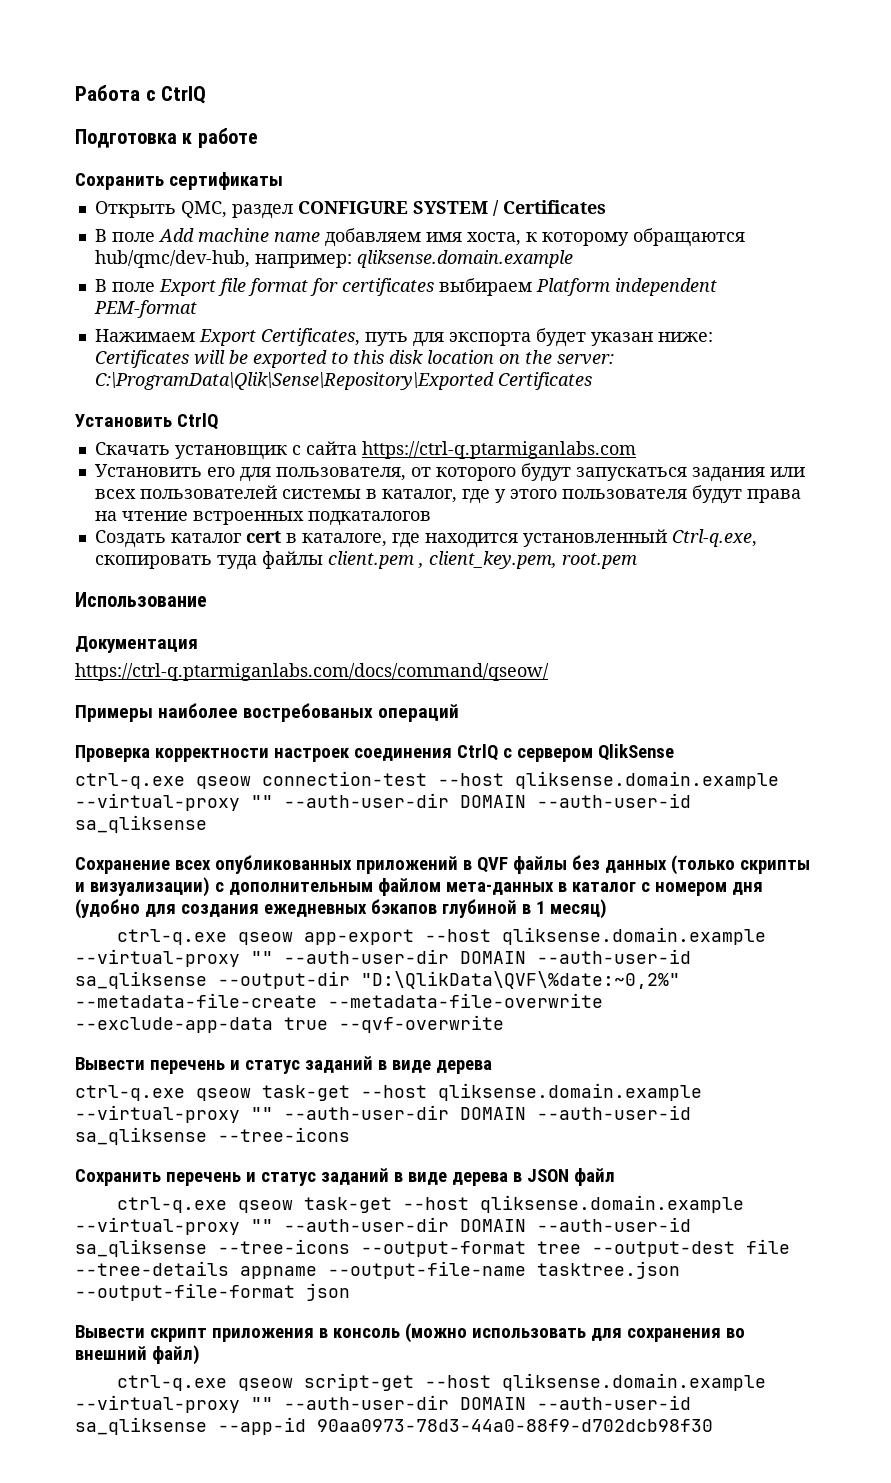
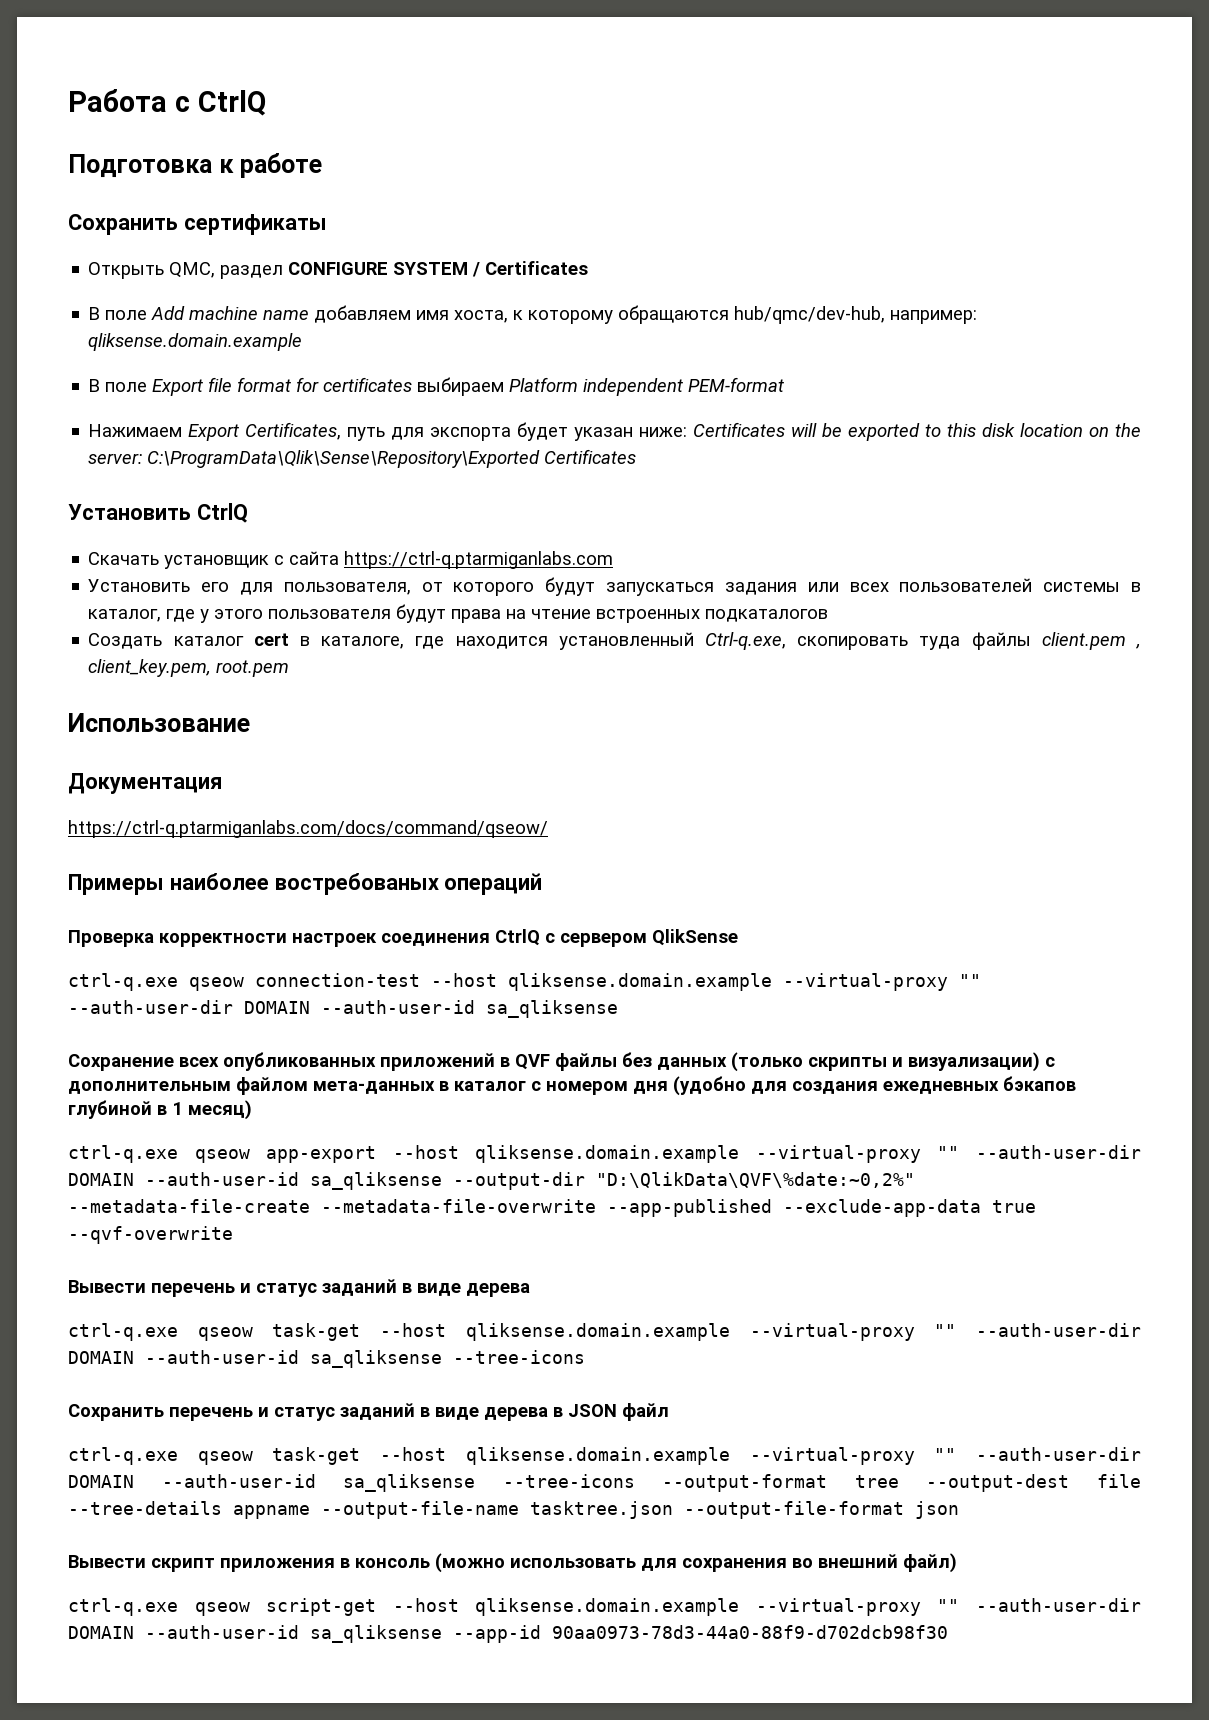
(603, 1000) none -> [607,1199,772,1217] --app-published

